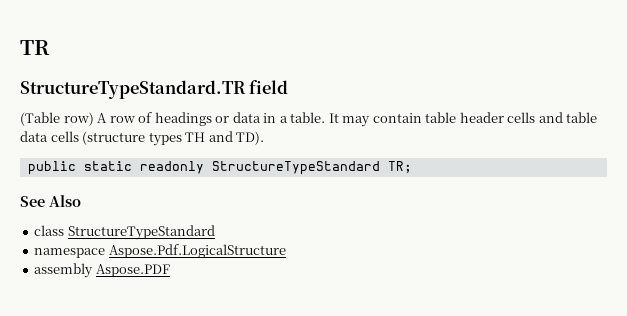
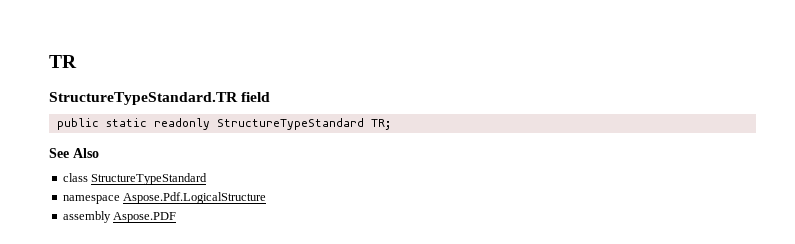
[20,112,598,127] [20,131,265,146] // (Table row) A row of headings or data in a table. It may contain table header cells and table data cells (structure types TH and TD). -> (271, 97) none

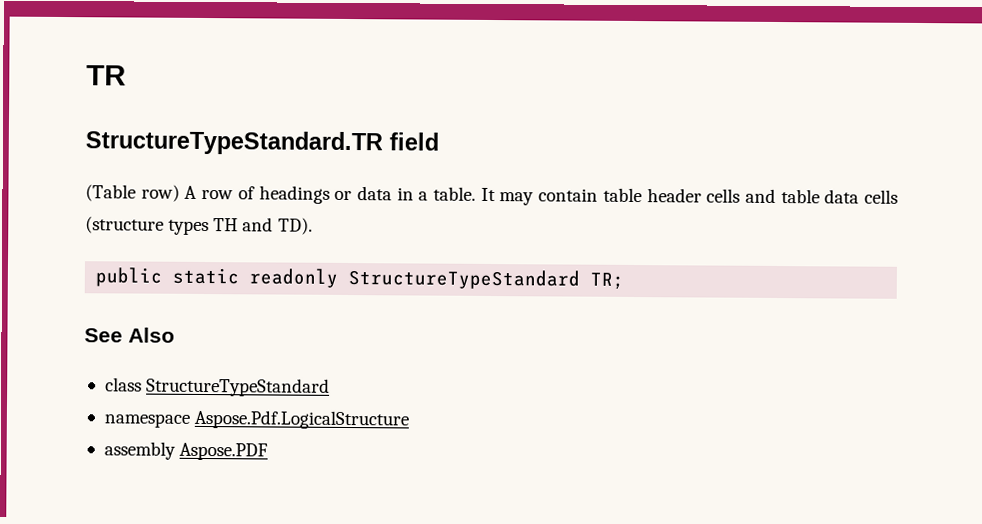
(271, 97) none -> [85,184,899,206] [85,216,313,236] // (Table row) A row of headings or data in a table. It may contain table header cells and table data cells (structure types TH and TD).

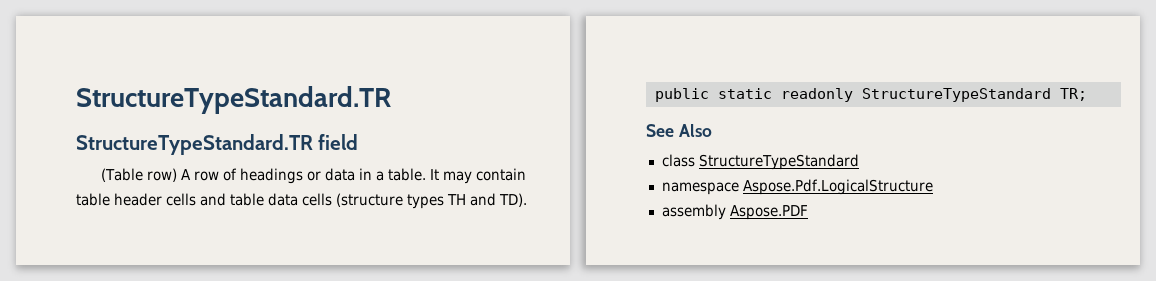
[86,65,126,86] TR -> [76,86,391,114] StructureTypeStandard.TR

